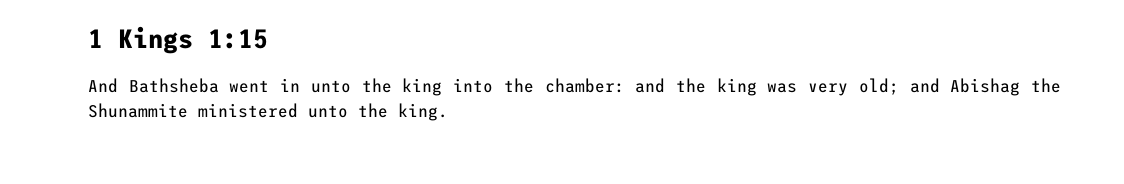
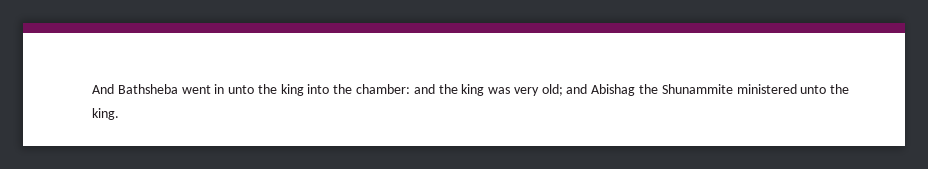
[88,26,268,54] 1 Kings 1:15 // -> (92, 89) none

